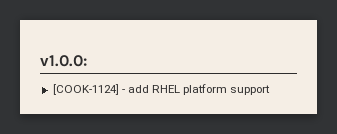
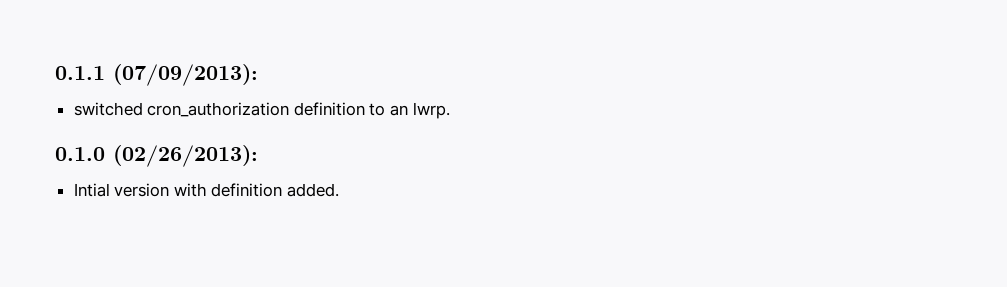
[40,55,87,67] [52,84,271,95] v1.0.0: // [COOK-1124] - add RHEL platform support -> [55,64,258,86] [73,102,450,119] [55,145,258,167] [73,183,340,197] 0.1.1 (07/09/2013): // switched cron_authorization definition to an lwrp. // 0.1.0 (02/26/2013): // Intial version with definition added.

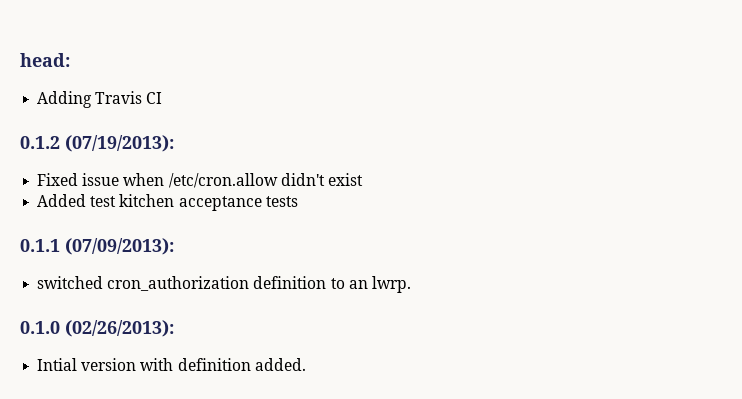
(55, 73) none -> [20,53,70,67] [37,91,163,108] [20,135,174,152] [37,173,363,188] [37,194,298,211] head: // Adding Travis CI // 0.1.2 (07/19/2013): // Fixed issue when /etc/cron.allow didn't exist // Added test kitchen acceptance tests //

